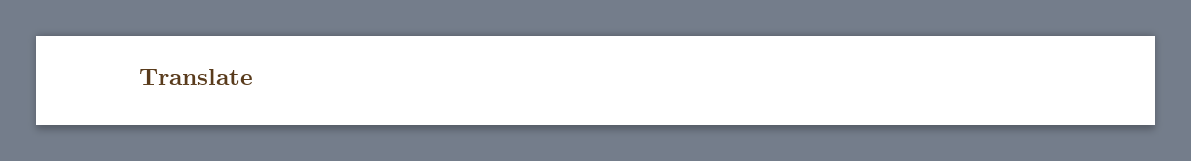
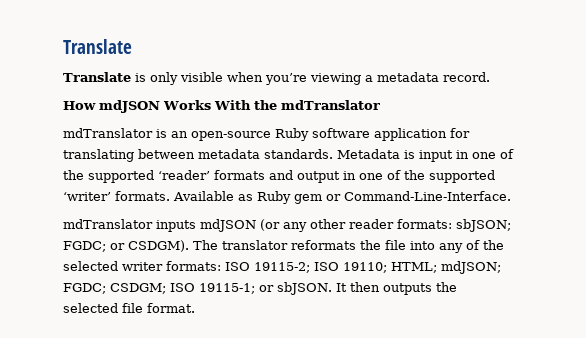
[139,69,253,85] Translate -> [63,39,132,54] [63,72,490,85] [63,100,380,113] [63,128,470,141] [63,149,514,162] [63,170,495,183] [63,191,511,204] [63,219,511,232] [63,240,504,253] [63,261,501,274] [63,282,457,295] [63,303,195,313] Translate // Translate is only visible when you’re viewing a metadata record. // How mdJSON Works With the mdTranslator // mdTranslator is an open-source Ruby software application for translating between metadata standards. Metadata is input in one of the supported ‘reader’ formats and output in one of the supported ‘writer’ formats. Available as Ruby gem or Command-Line-Interface. // mdTranslator inputs mdJSON (or any other reader formats: sbJSON; FGDC; or CSDGM). The translator reformats the file into any of the selected writer formats: ISO 19115-2; ISO 19110; HTML; mdJSON; FGDC; CSDGM; ISO 19115-1; or sbJSON. It then outputs the selected file format.

